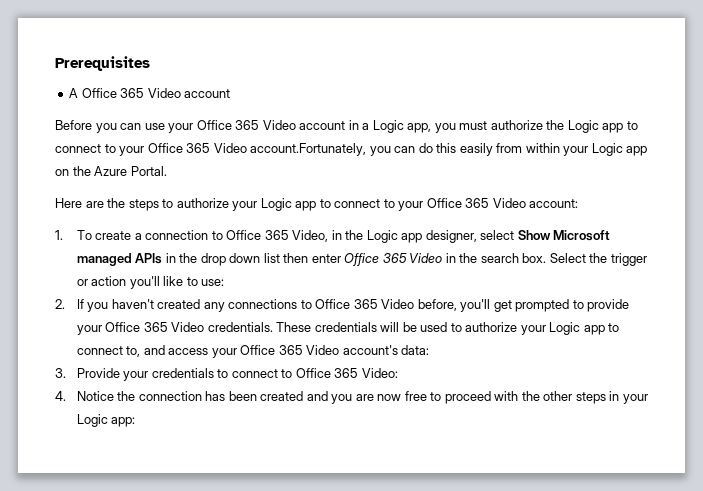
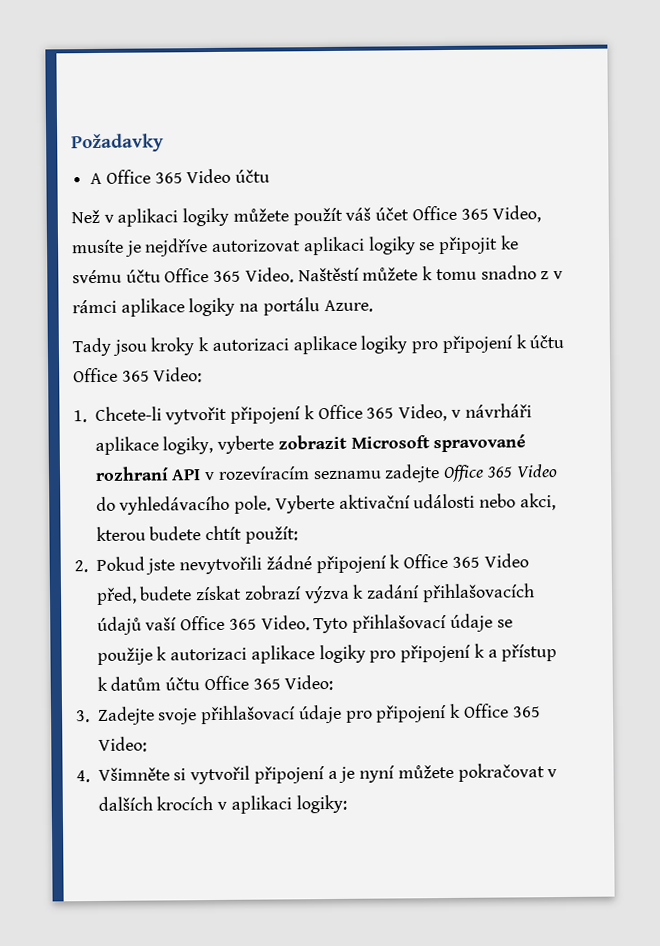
[55,56,150,71] Prerequisites -> [71,133,164,153] Požadavky
[184,89,231,98] [55,120,638,133] [55,143,648,156] [55,166,167,176] [55,198,579,211] [55,230,611,243] [76,253,647,266] [76,276,225,289] [55,299,630,312] [76,322,620,335] [76,345,430,358] [55,368,398,381] [55,391,648,404] [76,414,136,427] account // Before you can use your Office 365 Video account in a Logic app, you must authorize the Logic app to connect to your Office 365 Video account.Fortunately, you can do this easily from within your Logic app on the Azure Portal. // Here are the steps to authorize your Logic app to connect to your Office 365 Video account: // 1. To create a connection to Office 365 Video, in the Logic app designer, select Show Microsoft managed APIs in the drop down list then enter Office 365 Video in the search box. Select the trigger or action you'll like to use: // 2. If you haven't created any connections to Office 365 Video before, you'll get prompted to provide your Office 365 Video credentials. These credentials will be used to authorize your Logic app to connect to, and access your Office 365 Video account's data: // 3. Provide your credentials to connect to Office 365 Video: // 4. Notice the connection has been created and you are now free to proceed with the other steps in your Logic app: -> [235,169,271,183] [71,205,542,227] [71,235,519,257] [72,265,563,284] [72,297,373,317] [72,334,565,357] [73,367,203,383] [73,403,532,425] [94,434,527,456] [94,464,558,483] [95,493,556,515] [95,525,298,544] [74,553,529,575] [95,583,535,606] [96,613,513,636] [96,643,558,666] [96,674,334,692] [76,703,541,726] [97,736,147,752] [76,763,558,785] [97,794,347,814] účtu // Než v aplikaci logiky můžete použít váš účet Office 365 Video, musíte je nejdříve autorizovat aplikaci logiky se připojit ke svému účtu Office 365 Video. Naštěstí můžete k tomu snadno z v rámci aplikace logiky na portálu Azure. // Tady jsou kroky k autorizaci aplikace logiky pro připojení k účtu Office 365 Video: // 1. Chcete-li vytvořit připojení k Office 365 Video, v návrháři aplikace logiky, vyberte zobrazit Microsoft spravované rozhraní API v rozevíracím seznamu zadejte Office 365 Video do vyhledávacího pole. Vyberte aktivační události nebo akci, kterou budete chtít použít: // 2. Pokud jste nevytvořili žádné připojení k Office 365 Video před, budete získat zobrazí výzva k zadání přihlašovacích údajů vaší Office 365 Video. Tyto přihlašovací údaje se použije k autorizaci aplikace logiky pro připojení k a přístup k datům účtu Office 365 Video: // 3. Zadejte svoje přihlašovací údaje pro připojení k Office 365 Video: // 4. Všimněte si vytvořil připojení a je nyní můžete pokračovat v dalších krocích v aplikaci logiky:

